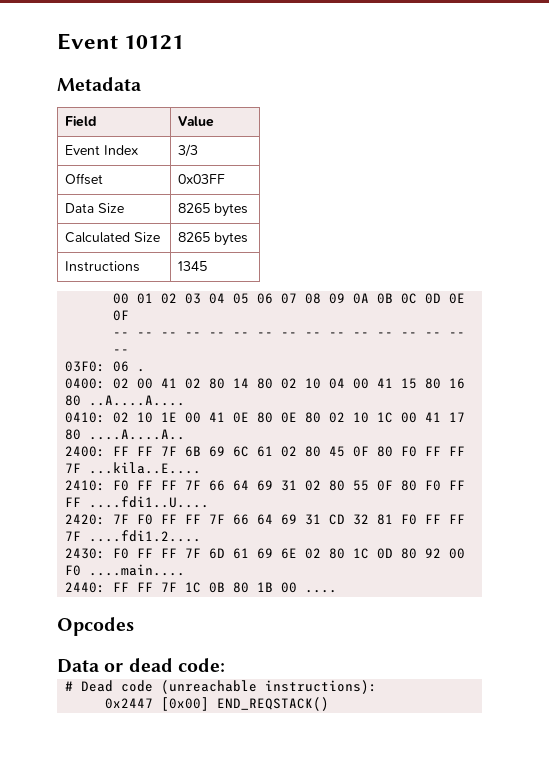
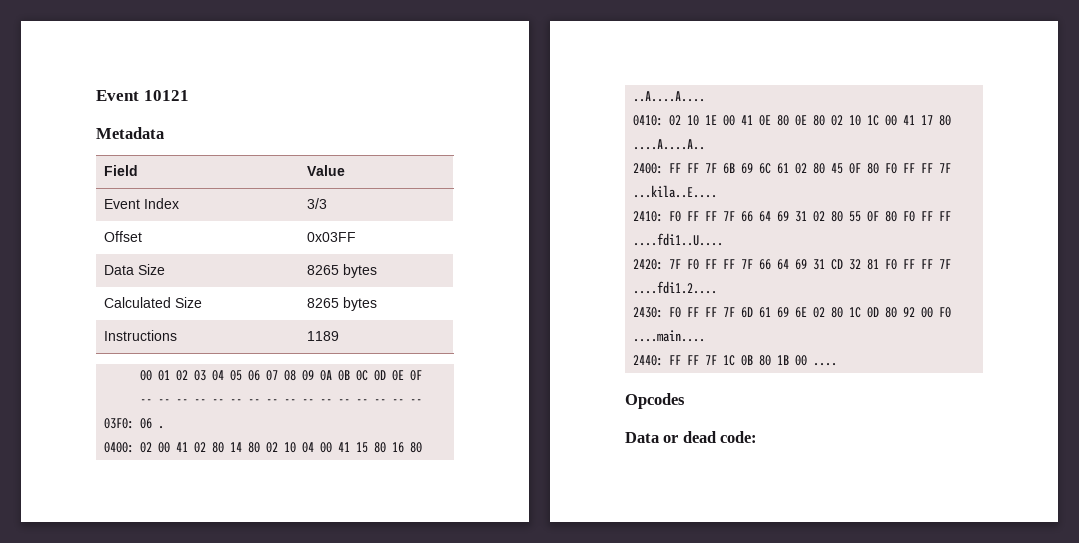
[178,261,208,271] 1345 -> [306,331,339,341] 1189
[65,680,378,694] [105,697,330,711] // # Dead code (unreachable instructions): // 0x2447 [0x00] END_REQSTACK() -> (758, 437) none

